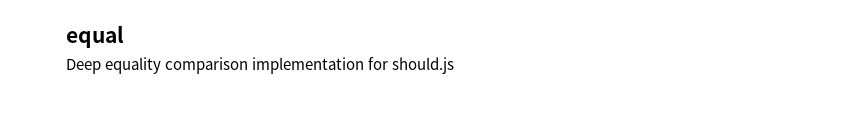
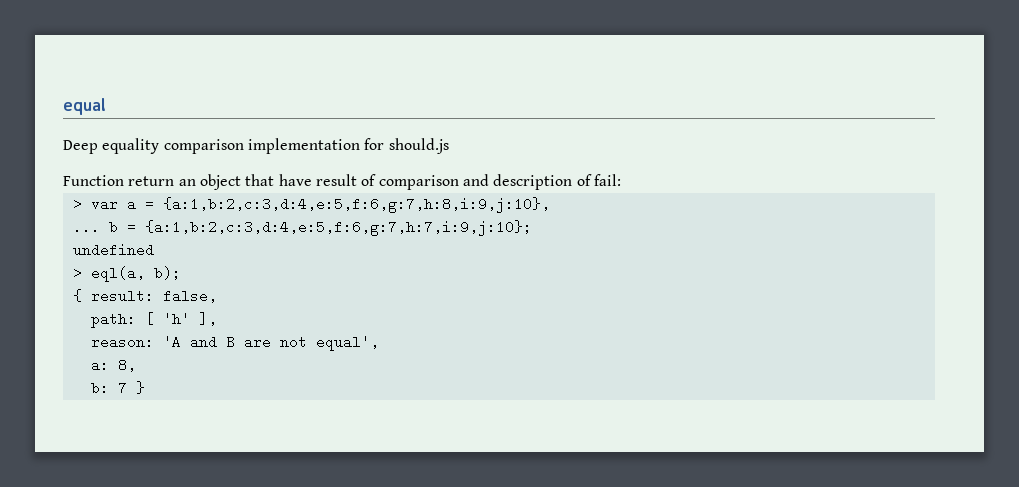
(455, 65) none -> [63,174,621,190] [72,197,550,213] [72,220,532,236] [72,243,154,257] [72,266,181,282] [72,289,217,303] [90,312,217,328] [90,335,379,351] [90,358,136,372] [90,381,145,395] // Function return an object that have result of comparison and description of fail: // > var a = {a:1,b:2,c:3,d:4,e:5,f:6,g:7,h:8,i:9,j:10}, // ... b = {a:1,b:2,c:3,d:4,e:5,f:6,g:7,h:7,i:9,j:10}; // undefined // > eql(a, b); // { result: false, // path: [ 'h' ], // reason: 'A and B are not equal', // a: 8, // b: 7 }

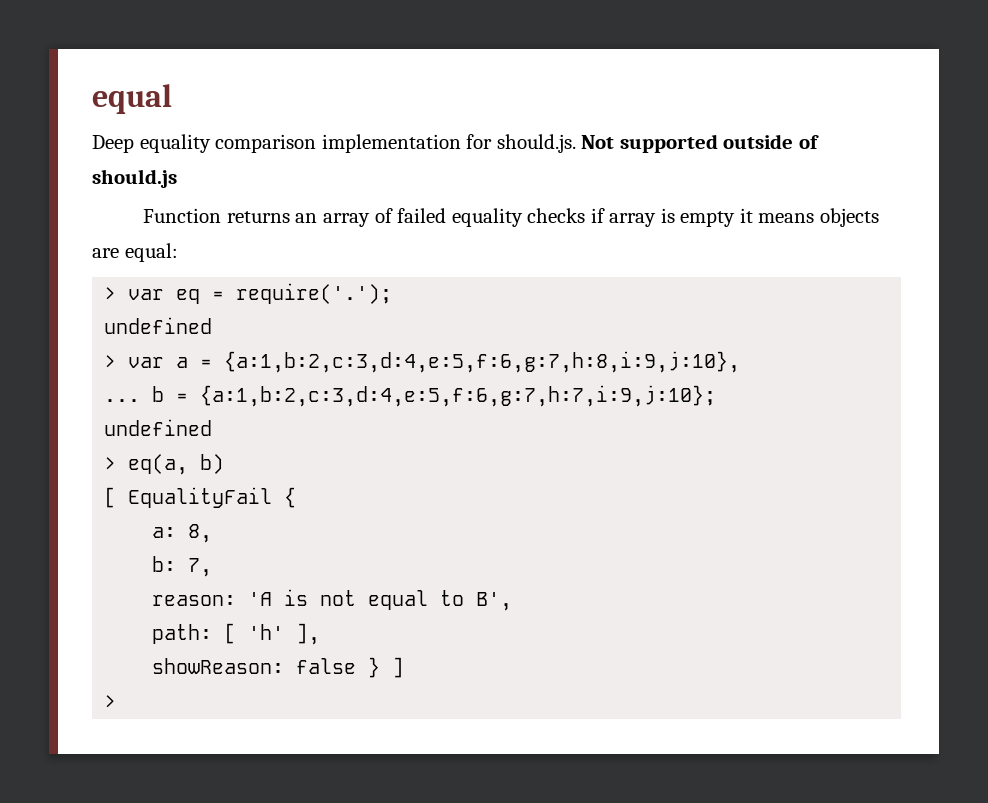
[388,138,449,154] [63,174,621,190] should.js // Function return an object that have result of comparison and description of fail: -> [496,134,819,153] [92,169,177,188] [143,208,879,227] [92,243,178,262] [104,283,393,304] [104,317,213,334] should.js. Not supported outside of should.js // Function returns an array of failed equality checks if array is empty it means objects are equal: // > var eq = require('.'); // undefined
[90,266,181,282] [72,289,217,303] [90,312,217,328] [90,335,379,351] [90,358,136,372] [90,381,145,395] eql(a, b); // { result: false, // path: [ 'h' ], // reason: 'A and B are not equal', // a: 8, // b: 7 } -> [128,454,225,475] [104,487,297,508] [152,524,213,543] [152,556,213,577] [152,589,513,611] [152,623,321,645] [152,657,405,678] [104,695,117,708] eq(a, b) // [ EqualityFail { // a: 8, // b: 7, // reason: 'A is not equal to B', // path: [ 'h' ], // showReason: false } ] // >

